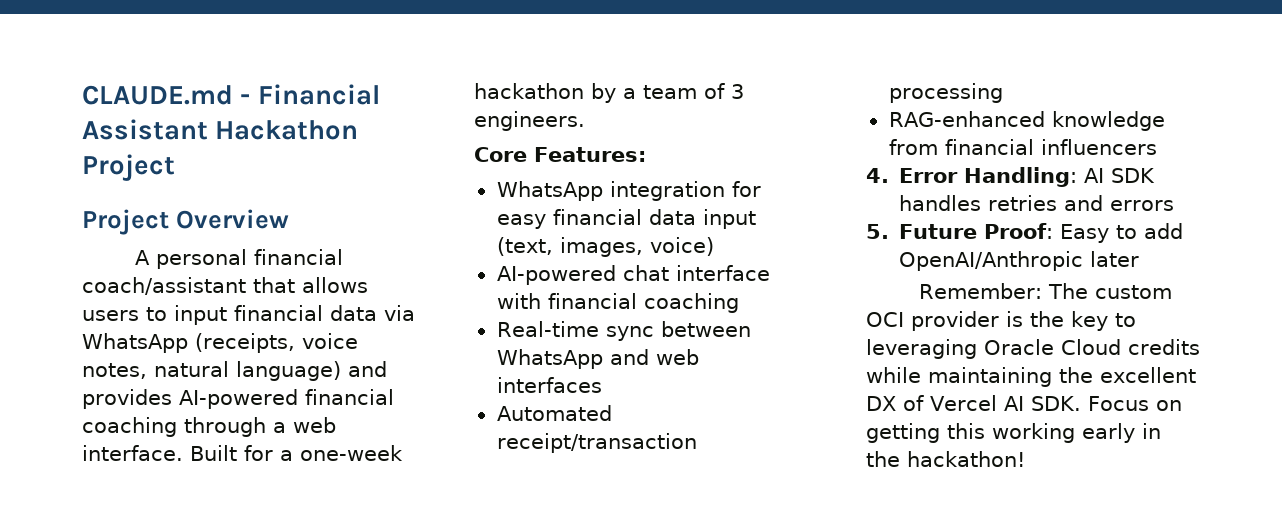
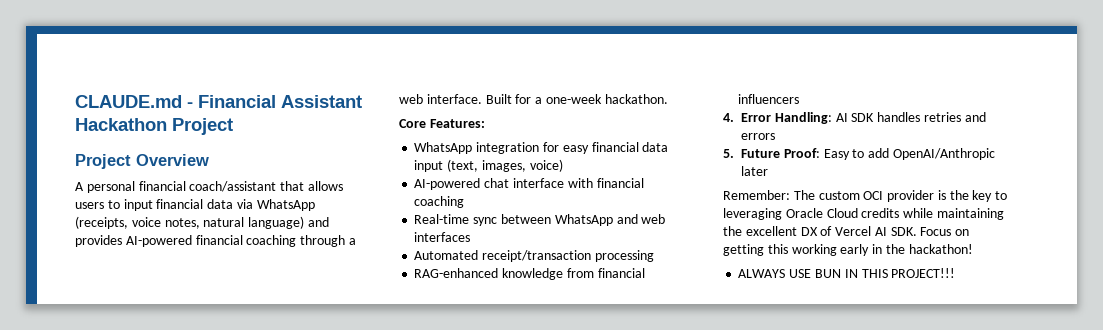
[474,83,744,103] [474,111,585,131] hackathon by a team of 3 engineers. -> [604,94,668,104] hackathon.
(1025, 459) none -> [738,268,956,278] // ALWAYS USE BUN IN THIS PROJECT!!!

